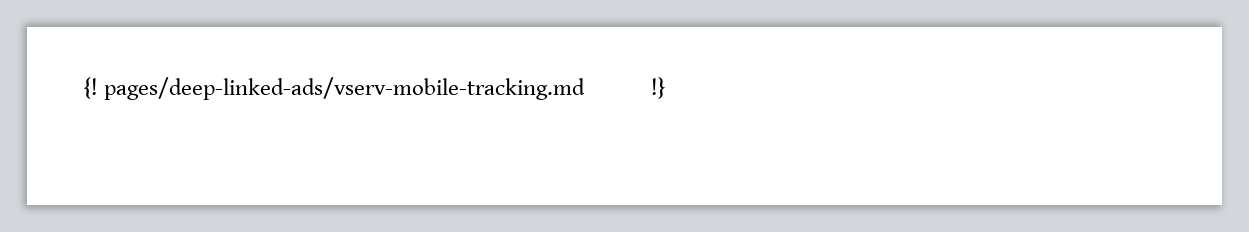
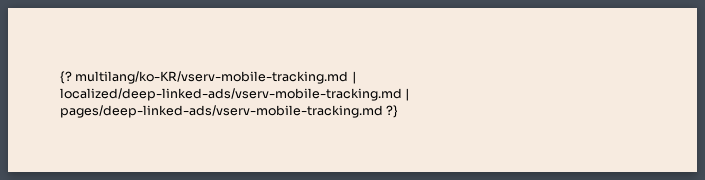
[83,77,666,100] {! pages/deep-linked-ads/vserv-mobile-tracking.md !} -> [60,71,357,84] [60,88,411,101] [60,105,399,118] {? multilang/ko-KR/vserv-mobile-tracking.md | localized/deep-linked-ads/vserv-mobile-tracking.md | pages/deep-linked-ads/vserv-mobile-tracking.md ?}

